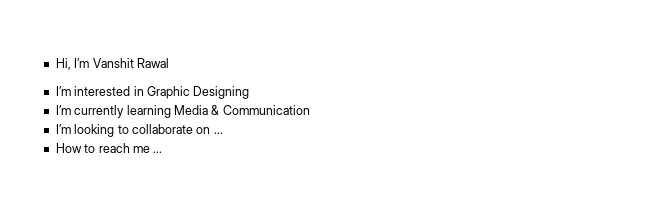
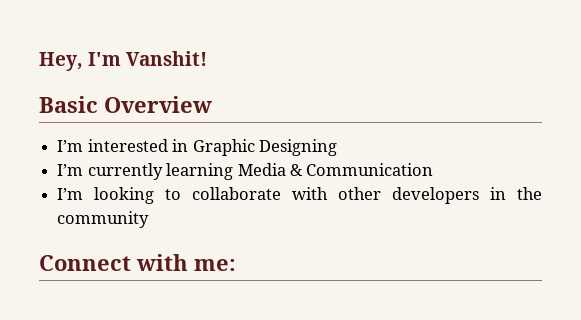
[55,58,169,70] Hi, I’m Vanshit Rawal -> [39,51,208,71] [39,96,212,113] Hey, I'm Vanshit! // Basic Overview
[196,127,223,134] [55,143,163,153] on ... // How to reach me ... -> [292,187,542,204] [57,211,150,228] [39,254,236,271] with other developers in the community // Connect with me:

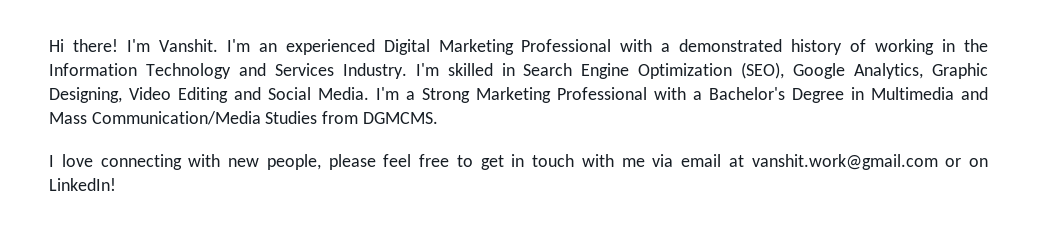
[39,51,208,71] [39,96,212,113] [57,139,337,156] [57,163,434,180] [57,187,542,204] [57,211,150,228] [39,254,236,271] Hey, I'm Vanshit! // Basic Overview // I’m interested in Graphic Designing // I’m currently learning Media & Communication // I’m looking to collaborate with other developers in the community // Connect with me: -> [49,39,989,55] [49,62,989,79] [49,87,988,103] [49,111,438,125] [49,154,988,170] [49,178,116,191] Hi there! I'm Vanshit. I'm an experienced Digital Marketing Professional with a demonstrated history of working in the Information Technology and Services Industry. I'm skilled in Search Engine Optimization (SEO), Google Analytics, Graphic Designing, Video Editing and Social Media. I'm a Strong Marketing Professional with a Bachelor's Degree in Multimedia and Mass Communication/Media Studies from DGMCMS. // I love connecting with new people, please feel free to get in touch with me via email at vanshit.work@gmail.com or on LinkedIn!

